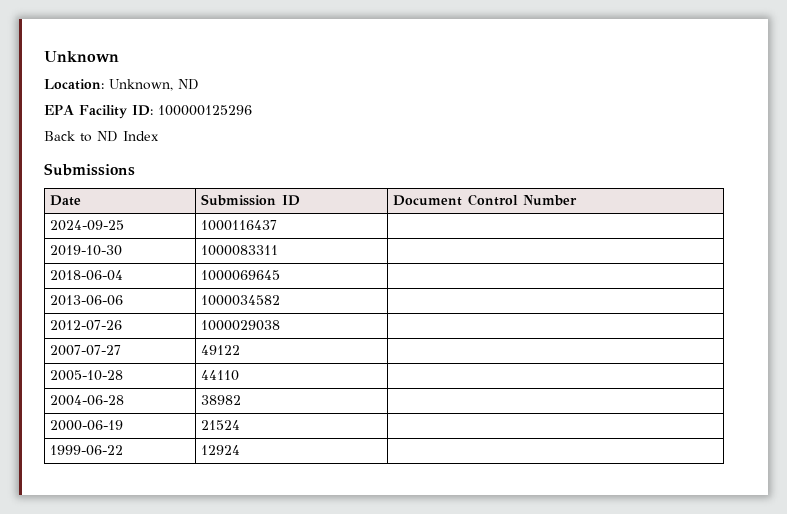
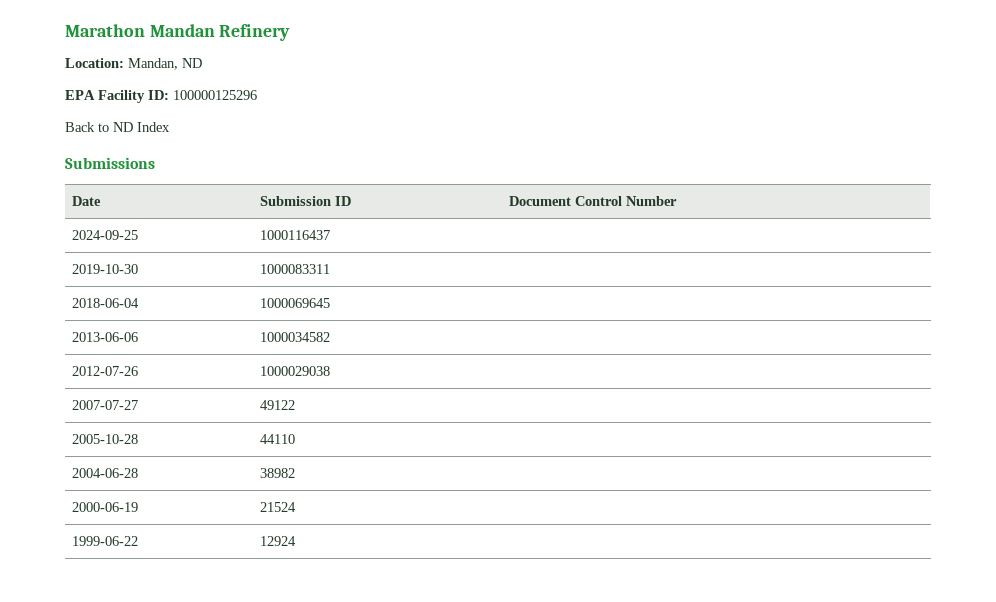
[44,51,119,62] Unknown -> [65,24,291,41] Marathon Mandan Refinery
[109,79,173,91] Unknown, -> [128,58,178,70] Mandan,

